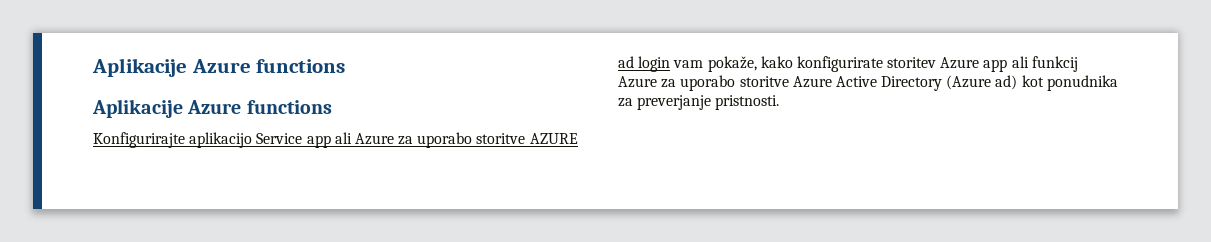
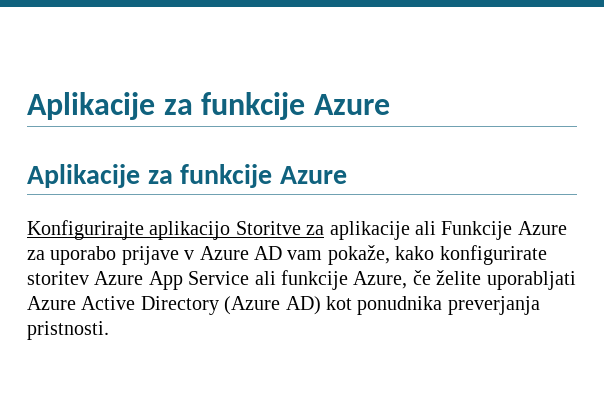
[92,58,346,77] [92,99,332,118] Aplikacije Azure functions // Aplikacije Azure functions -> [27,92,390,120] [27,164,347,188] Aplikacije za funkcije Azure // Aplikacije za funkcije Azure
[256,132,578,148] [618,56,671,72] Service app ali Azure za uporabo storitve AZURE ad login -> [235,221,567,240] [27,246,282,265] Storitve za aplikacije ali Funkcije Azure za uporabo prijave v Azure AD
[983,56,1078,72] [618,75,789,91] app ali funkcij Azure za uporabo storitve -> [148,270,576,290] App Service ali funkcije Azure, če želite uporabljati
[995,75,1018,90] ad) -> [285,296,321,315] AD)
[618,95,712,110] za preverjanje -> [447,296,540,315] preverjanja

